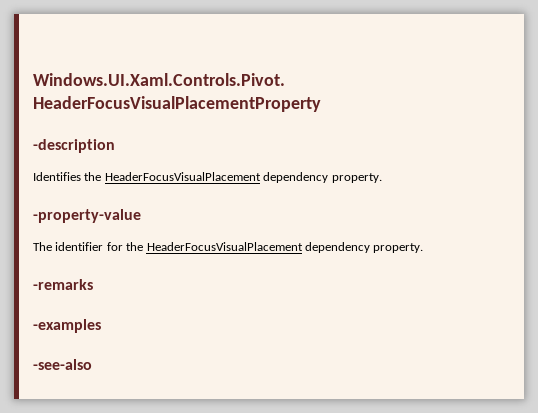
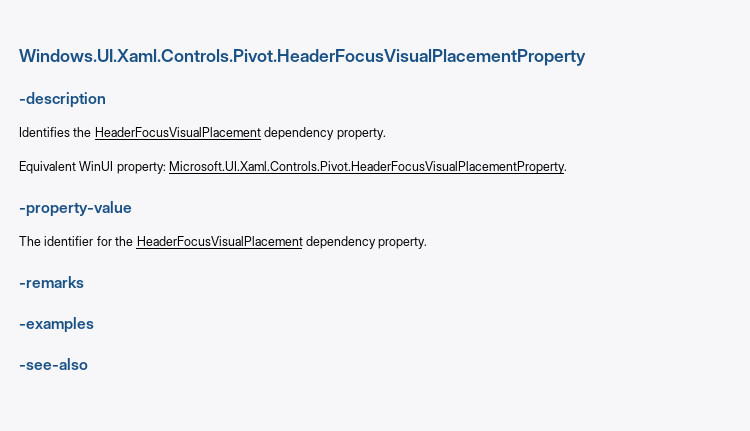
(382, 178) none -> [19,161,568,174] // Equivalent WinUI property: Microsoft.UI.Xaml.Controls.Pivot.HeaderFocusVisualPlacementProperty.

